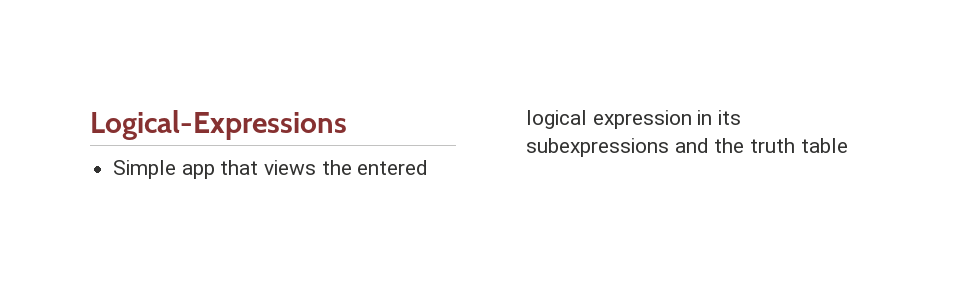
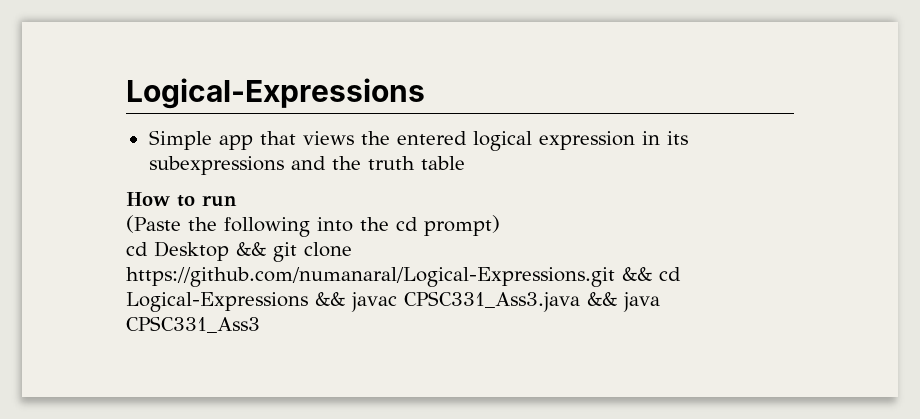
(848, 145) none -> [126,192,237,207] [126,215,500,237] [126,241,352,262] [126,266,681,287] [126,291,660,312] [126,316,260,333] // How to run // (Paste the following into the cd prompt) // cd Desktop && git clone https://github.com/numanaral/Logical-Expressions.git && cd Logical-Expressions && javac CPSC331_Ass3.java && java CPSC331_Ass3

